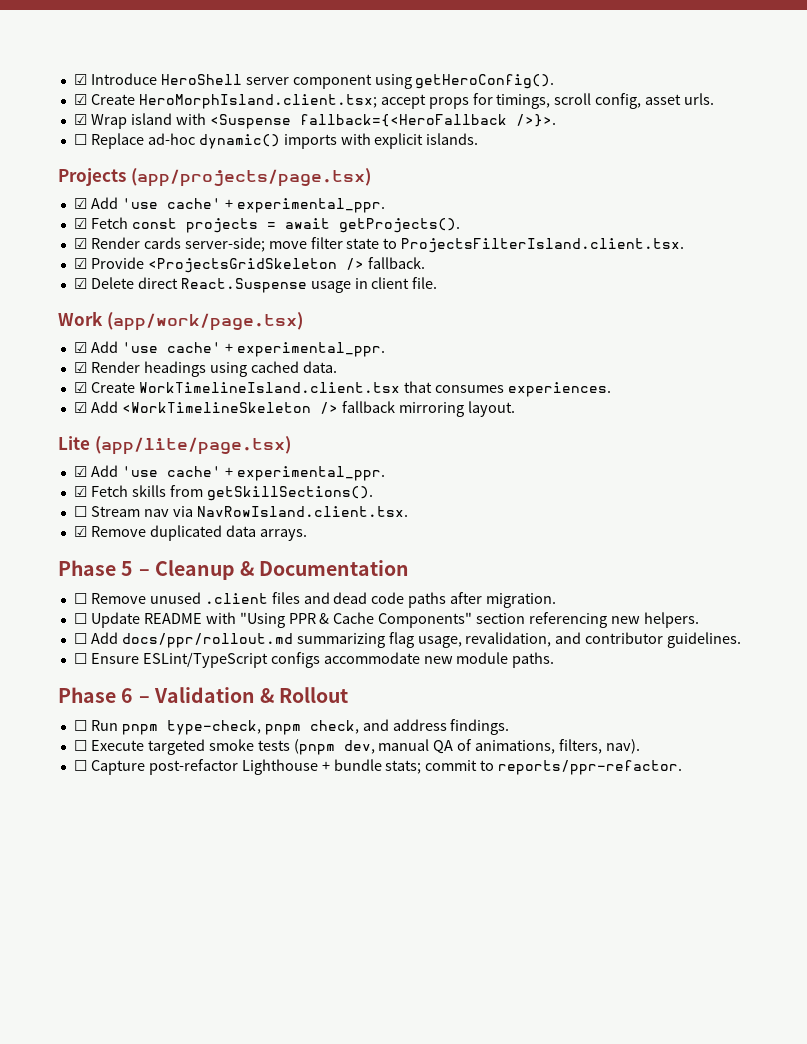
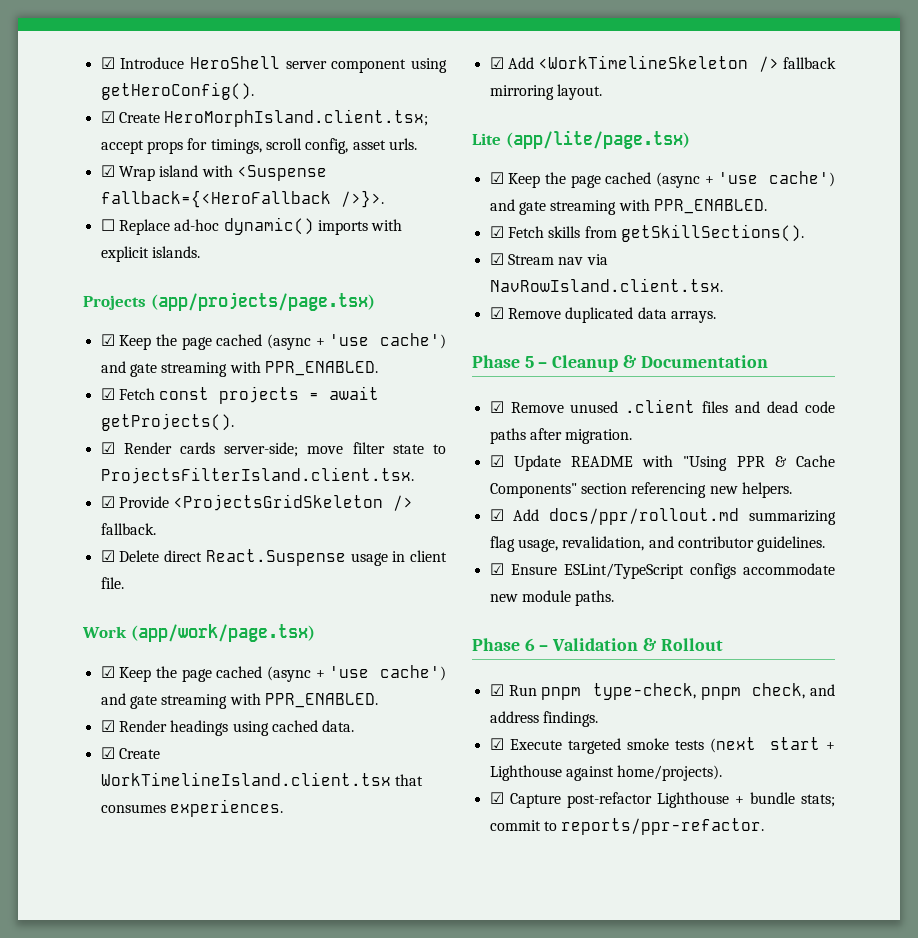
[90,197,385,213] Add 'use cache' + experimental_ppr. -> [119,333,446,350] [100,361,378,377] Keep the page cached (async + 'use cache') and gate streaming with PPR_ENABLED.
[90,341,385,357] Add 'use cache' + experimental_ppr. -> [119,665,446,682] [100,693,378,709] Keep the page cached (async + 'use cache') and gate streaming with PPR_ENABLED.
[90,465,385,481] Add 'use cache' + experimental_ppr. -> [508,171,835,188] [489,199,767,215] Keep the page cached (async + 'use cache') and gate streaming with PPR_ENABLED.
[73,506,87,517] ☐ -> [489,253,504,265] ☑
[73,593,87,604] ☐ -> [489,401,504,413] ☑
[73,613,87,624] ☐ -> [489,455,504,467] ☑
[73,633,87,644] ☐ -> [489,509,504,521] ☑
[73,653,87,664] ☐ -> [489,563,504,575] ☑
[73,720,87,731] ☐ -> [489,684,504,696] ☑
[73,740,87,751] ☐ -> [489,738,504,750] ☑
[293,739,641,755] [73,760,87,771] (pnpm dev, manual QA of animations, filters, nav). // ☐ -> [709,737,835,753] [489,765,723,781] [489,792,504,804] (next start + Lighthouse against home/projects). // ☑

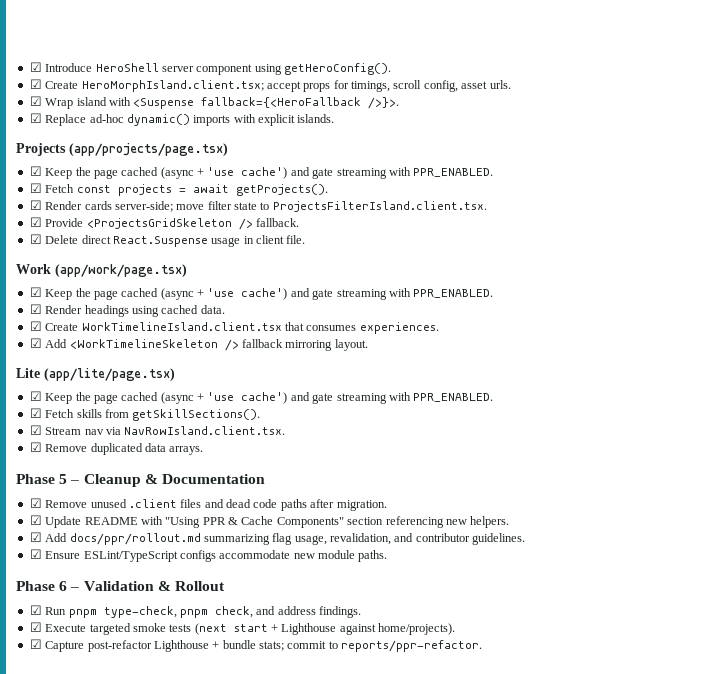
[100,219,115,231] ☐ -> [29,113,42,123] ☑

